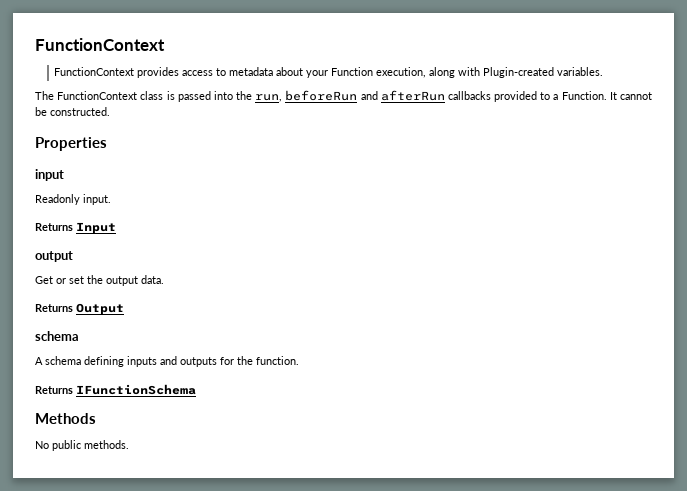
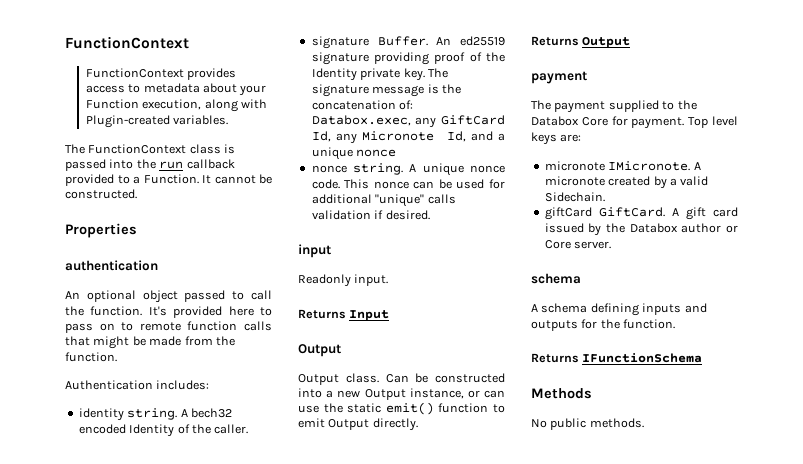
[255,90,491,102] run, beforeRun and afterRun callbacks -> [159,159,235,169] run callback
(107, 144) none -> [65,260,158,271] [65,290,272,303] [65,306,272,318] [65,321,272,333] [65,336,235,349] [65,352,117,362] [65,380,210,390] [78,408,232,421] [78,424,249,437] [311,36,505,49] [311,52,505,65] [311,68,448,81] [311,84,461,97] [311,100,414,110] [311,115,505,128] [311,131,505,144] [311,147,397,160] [311,163,505,176] [311,179,505,189] [311,194,456,207] [311,210,430,220] // authentication // An optional object passed to call the function. It's provided here to pass on to remote function calls that might be made from the function. // Authentication includes: // identity string. A bech32 encoded Identity of the caller. // signature Buffer. An ed25519 signature providing proof of the Identity private key. The signature message is the concatenation of: Databox.exec, any GiftCard Id, any Micronote Id, and a unique nonce // nonce string. A unique nonce code. This nonce can be used for additional "unique" calls validation if desired.
[35,251,73,262] [35,275,164,286] [35,303,124,315] output // Get or set the output data. // Returns Output -> [298,344,341,357] [298,373,505,385] [298,388,505,400] [298,402,505,415] [298,418,418,431] [531,36,631,48] [531,71,587,84] [531,100,697,113] [531,116,738,129] [531,132,582,145] [544,161,701,171] [544,176,709,189] [544,192,605,202] [544,207,738,220] [544,223,738,236] [544,240,612,249] Output // Output class. Can be constructed into a new Output instance, or can use the static emit() function to emit Output directly. // Returns Output // payment // The payment supplied to the Databox Core for payment. Top level keys are: // micronote IMicronote. A micronote created by a valid Sidechain. // giftCard GiftCard. A gift card issued by the Databox author or Core server.

